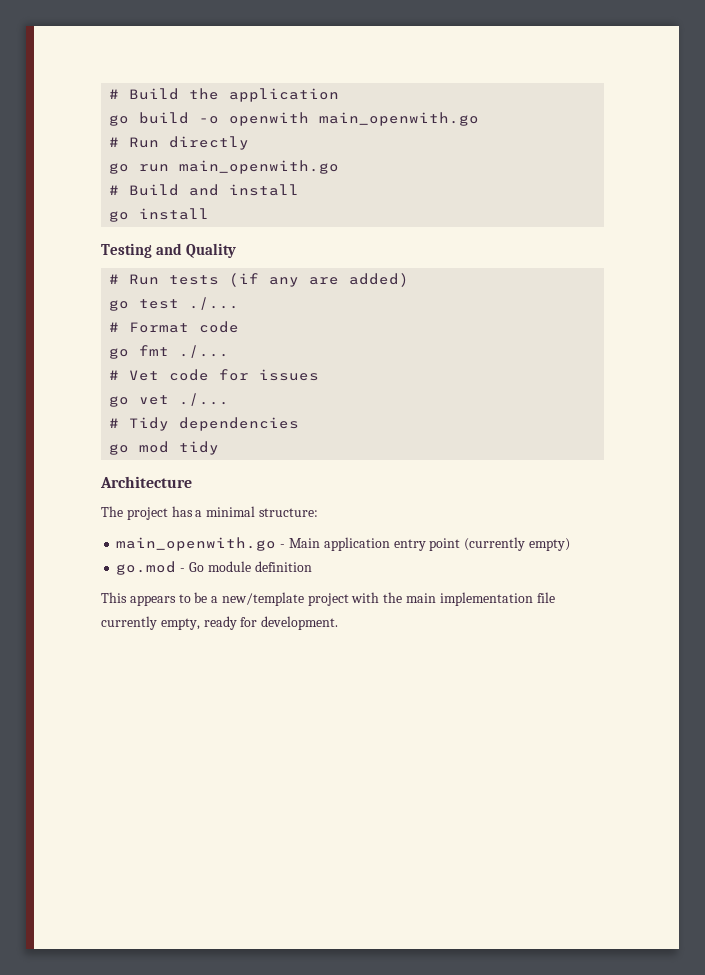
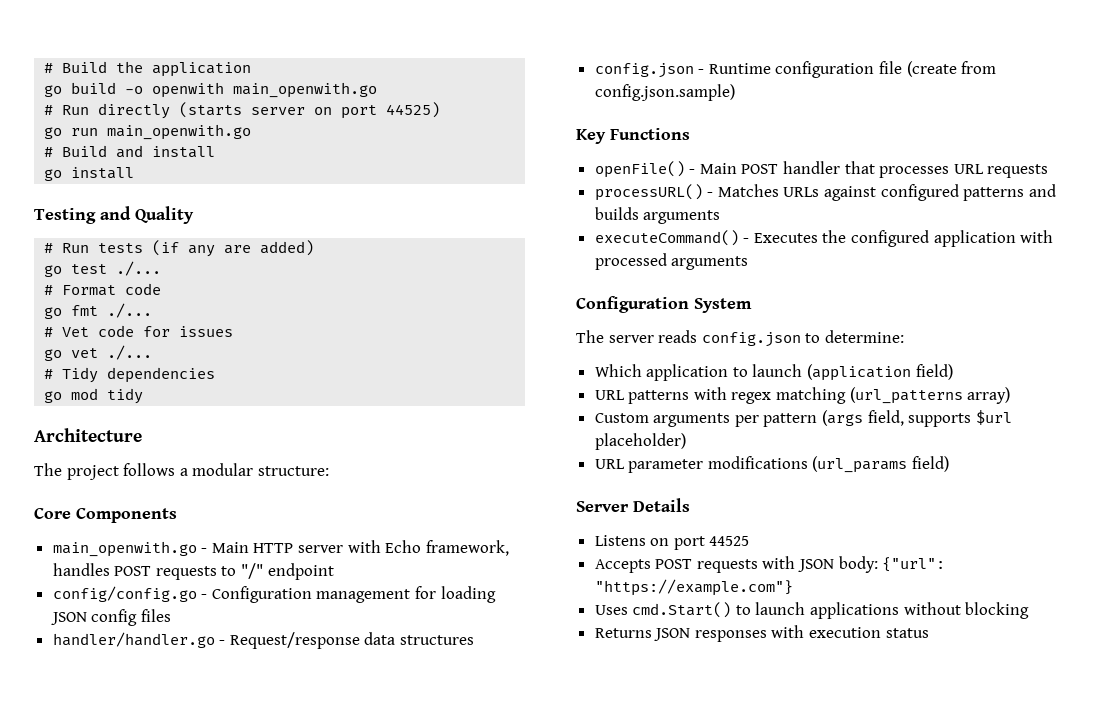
(250, 143) none -> [179,102,441,119] (starts server on port 44525)
[171,506,256,517] has a minimal -> [123,463,254,476] follows a modular
(318, 512) none -> [34,508,177,523] // Core Components
[323,537,570,551] [116,561,312,575] [101,592,555,606] [101,616,339,630] application entry point (currently empty) // go.mod - Go module definition // This appears to be a new/template project with the main implementation file currently empty, ready for development. -> [253,540,509,556] [52,563,334,580] [52,586,496,603] [50,609,171,626] [52,632,475,649] [594,61,997,78] [594,84,735,101] [576,128,690,144] [594,161,1049,178] [594,184,1056,201] [594,207,721,224] [594,230,1054,247] [594,253,749,270] [576,296,752,313] [576,330,904,347] [594,364,953,381] [594,387,1011,404] [594,410,1012,427] [594,433,686,450] [594,456,950,473] [576,498,690,512] [594,535,750,550] [594,556,946,573] [594,579,793,596] [594,602,1030,619] [594,625,929,642] HTTP server with Echo framework, handles POST requests to "/" endpoint // config/config.go - Configuration management for loading JSON config files // handler/handler.go - Request/response data structures // config.json - Runtime configuration file (create from config.json.sample) // Key Functions // openFile() - Main POST handler that processes URL requests // processURL() - Matches URLs against configured patterns and builds arguments // executeCommand() - Executes the configured application with processed arguments // Configuration System // The server reads config.json to determine: // Which application to launch (application field) // URL patterns with regex matching (url_patterns array) // Custom arguments per pattern (args field, supports $url placeholder) // URL parameter modifications (url_params field) // Server Details // Listens on port 44525 // Accepts POST requests with JSON body: {"url": "https://example.com"} // Uses cmd.Start() to launch applications without blocking // Returns JSON responses with execution status

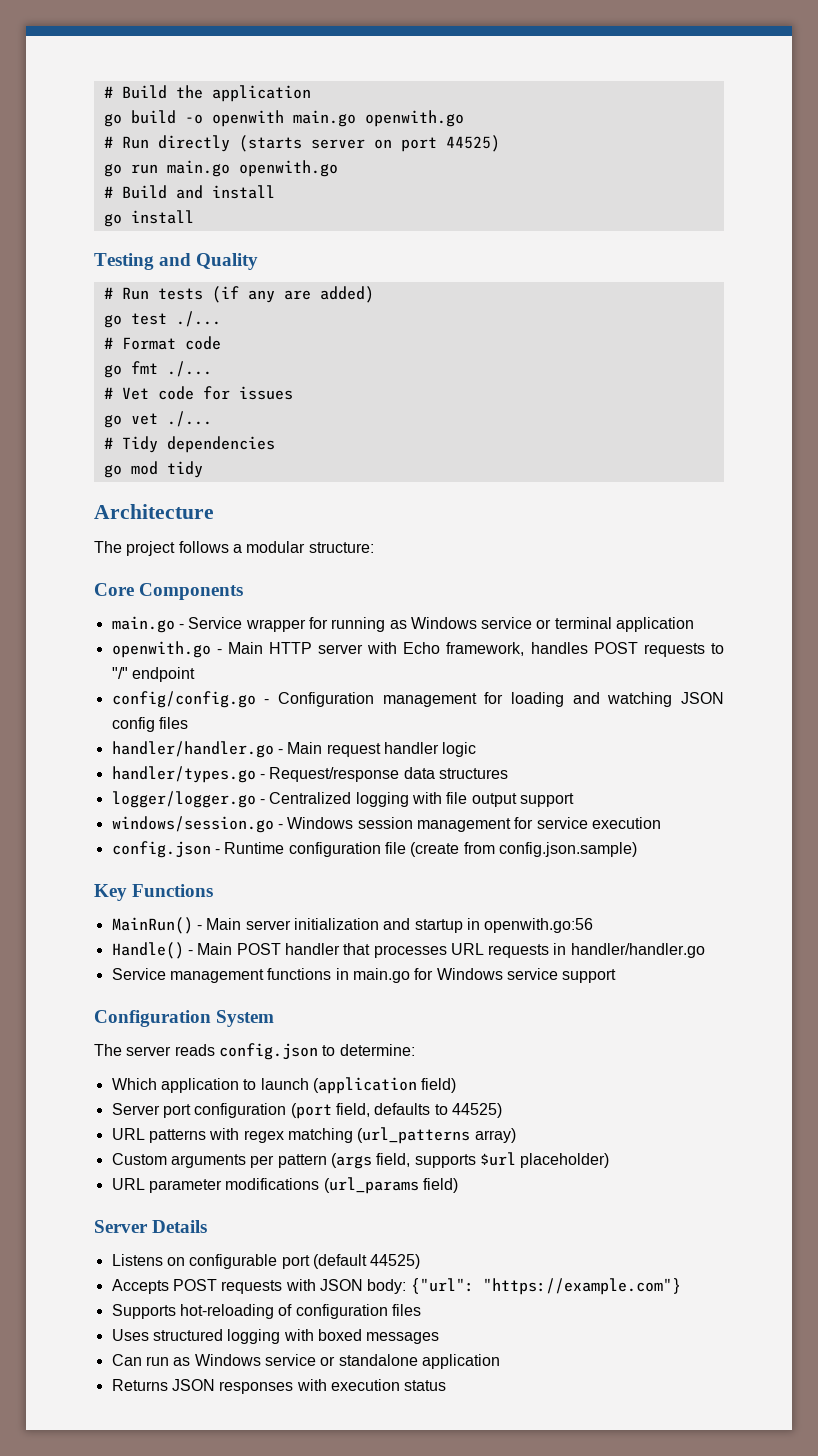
[233,82,378,98] main_openwith.go -> [292,110,464,127] main.go openwith.go
[107,124,252,140] main_openwith.go -> [166,160,338,177] main.go openwith.go
[52,541,197,557] main_openwith.go -> [111,616,695,633] [111,641,211,658] main.go - Service wrapper for running as Windows service or terminal application // openwith.go
(496, 594) none -> [572,692,673,707] and watching
[229,632,475,649] Request/response data structures -> [287,742,477,757] [111,766,508,783] [111,791,574,808] [111,816,661,833] Main request handler logic // handler/types.go - Request/response data structures // logger/logger.go - Centralized logging with file output support // windows/session.go - Windows session management for service execution
[594,161,685,178] openFile() -> [111,917,594,934] [111,942,184,959] MainRun() - Main server initialization and startup in openwith.go:56 // Handle()
[594,184,1056,201] [594,207,721,224] [594,230,1054,247] [594,253,749,270] // processURL() - Matches URLs against configured patterns and builds arguments // executeCommand() - Executes the configured application with processed arguments -> [553,943,705,958] [111,968,617,983] in handler/handler.go // Service management functions in main.go for Windows service support
(953, 372) none -> [111,1103,502,1119] // Server port configuration (port field, defaults to 44525)
[673,536,750,550] port 44525 -> [189,1254,421,1269] configurable port (default 44525)
[594,602,1030,619] Uses cmd.Start() to launch applications without blocking -> [111,1304,421,1319] [111,1329,440,1344] [111,1354,500,1369] Supports hot-reloading of configuration files // Uses structured logging with boxed messages // Can run as Windows service or standalone application

